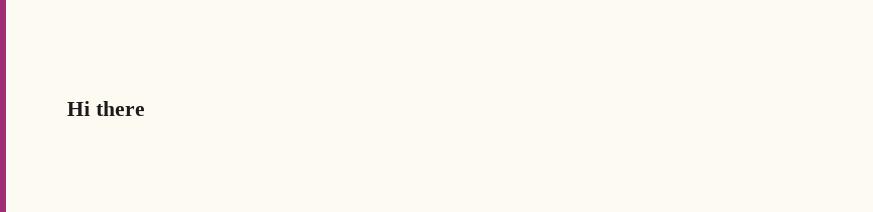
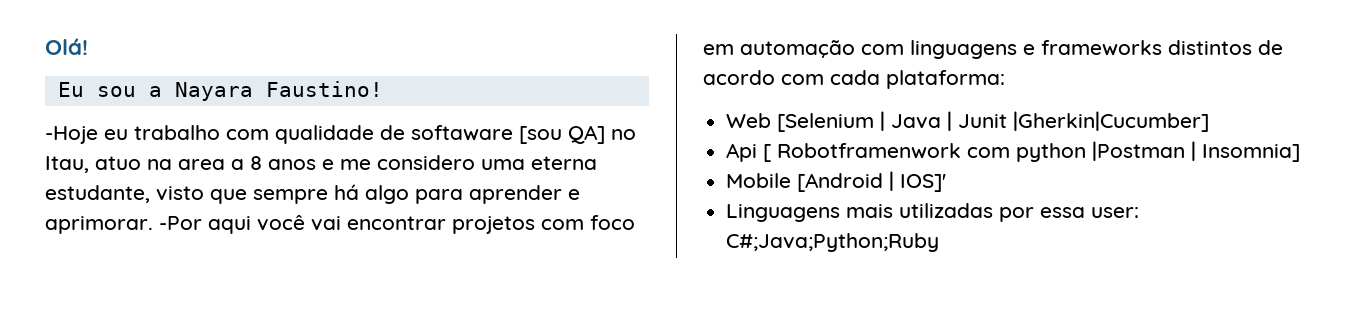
[67,101,145,116] Hi there -> [45,38,88,55] [57,81,383,101] [45,125,636,144] [45,155,597,173] [45,184,580,204] [45,215,635,234] [703,40,1283,59] [703,70,1005,89] [726,111,1210,132] [726,141,1301,162] [726,171,947,192] [726,203,1140,222] [726,233,940,252] Olá! // Eu sou a Nayara Faustino! // -Hoje eu trabalho com qualidade de softaware [sou QA] no Itau, atuo na area a 8 anos e me considero uma eterna estudante, visto que sempre há algo para aprender e aprimorar. -Por aqui você vai encontrar projetos com foco em automação com linguagens e frameworks distintos de acordo com cada plataforma: // Web [Selenium | Java | Junit |Gherkin|Cucumber] // Api [ Robotframenwork com python |Postman | Insomnia] // Mobile [Android | IOS]' // Linguagens mais utilizadas por essa user: C#;Java;Python;Ruby

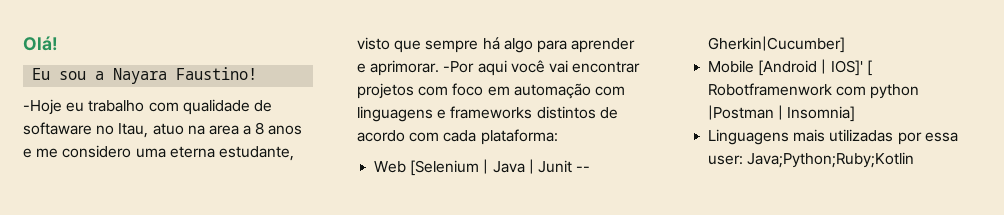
[519,125,605,144] [sou QA] -> (92, 128) none
[1013,111,1210,132] [726,143,758,162] |Gherkin|Cucumber] // Api -> [576,166,591,172] [708,36,846,53] [708,59,863,76] -- Gherkin|Cucumber] // Mobile [Android | IOS]'
[726,171,947,192] // Mobile [Android | IOS]' -> (856, 114) none
[726,233,940,252] C#;Java;Python;Ruby -> [747,152,915,168] Java;Python;Ruby;Kotlin

